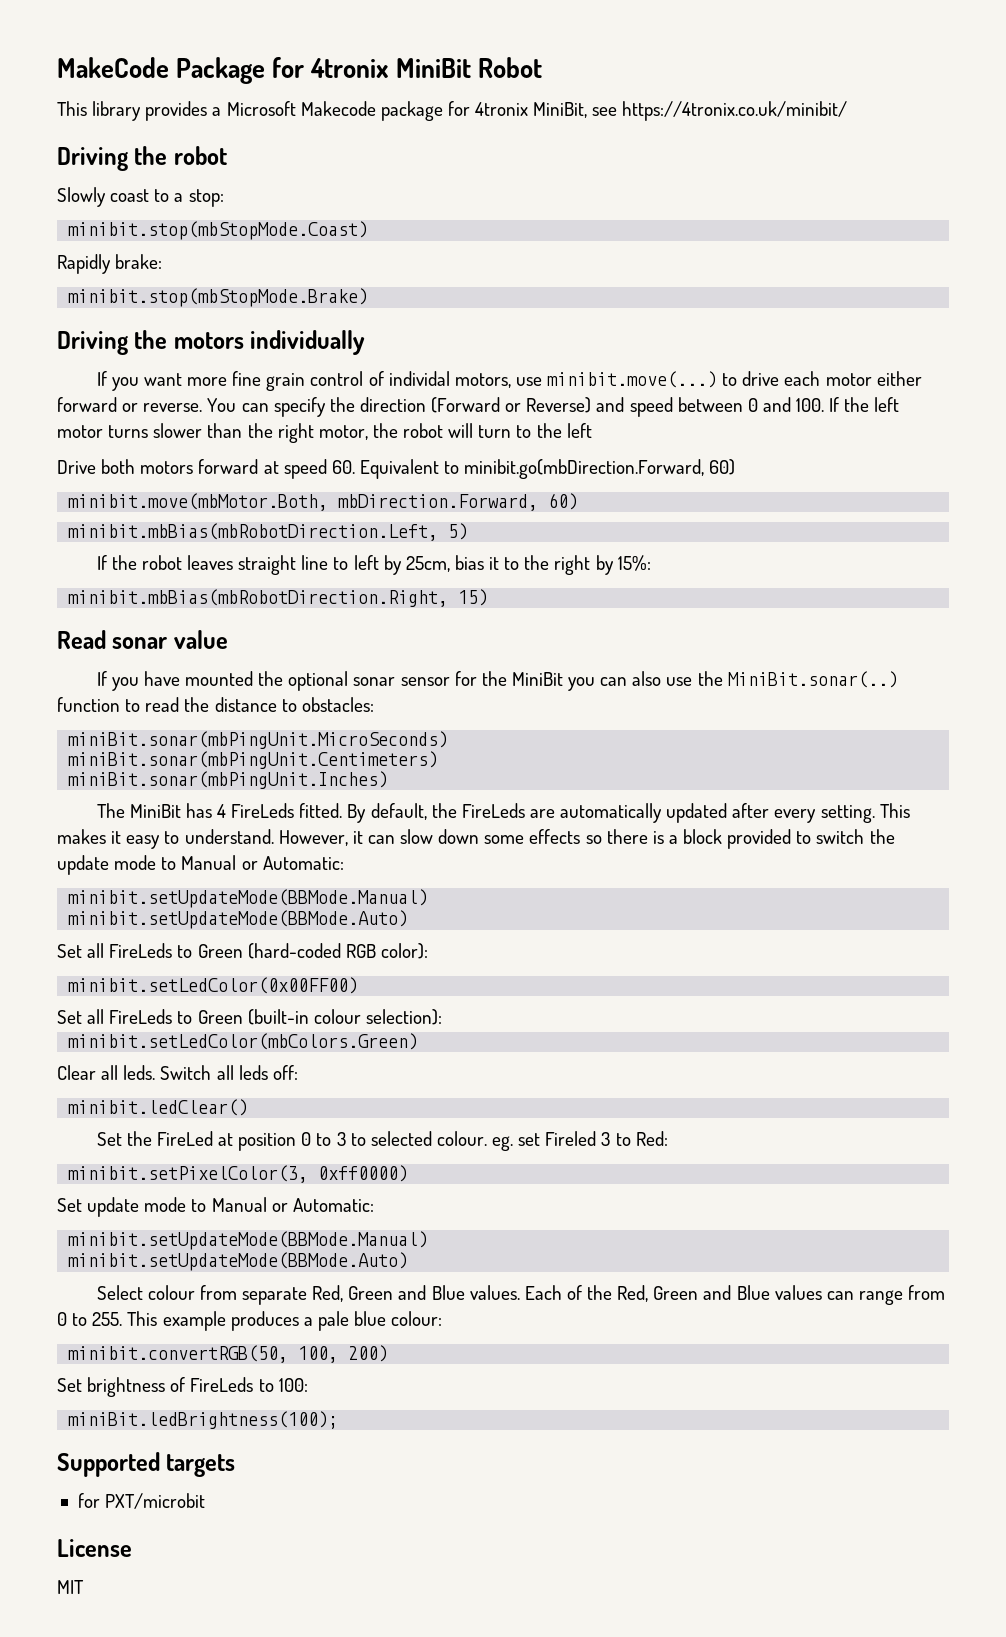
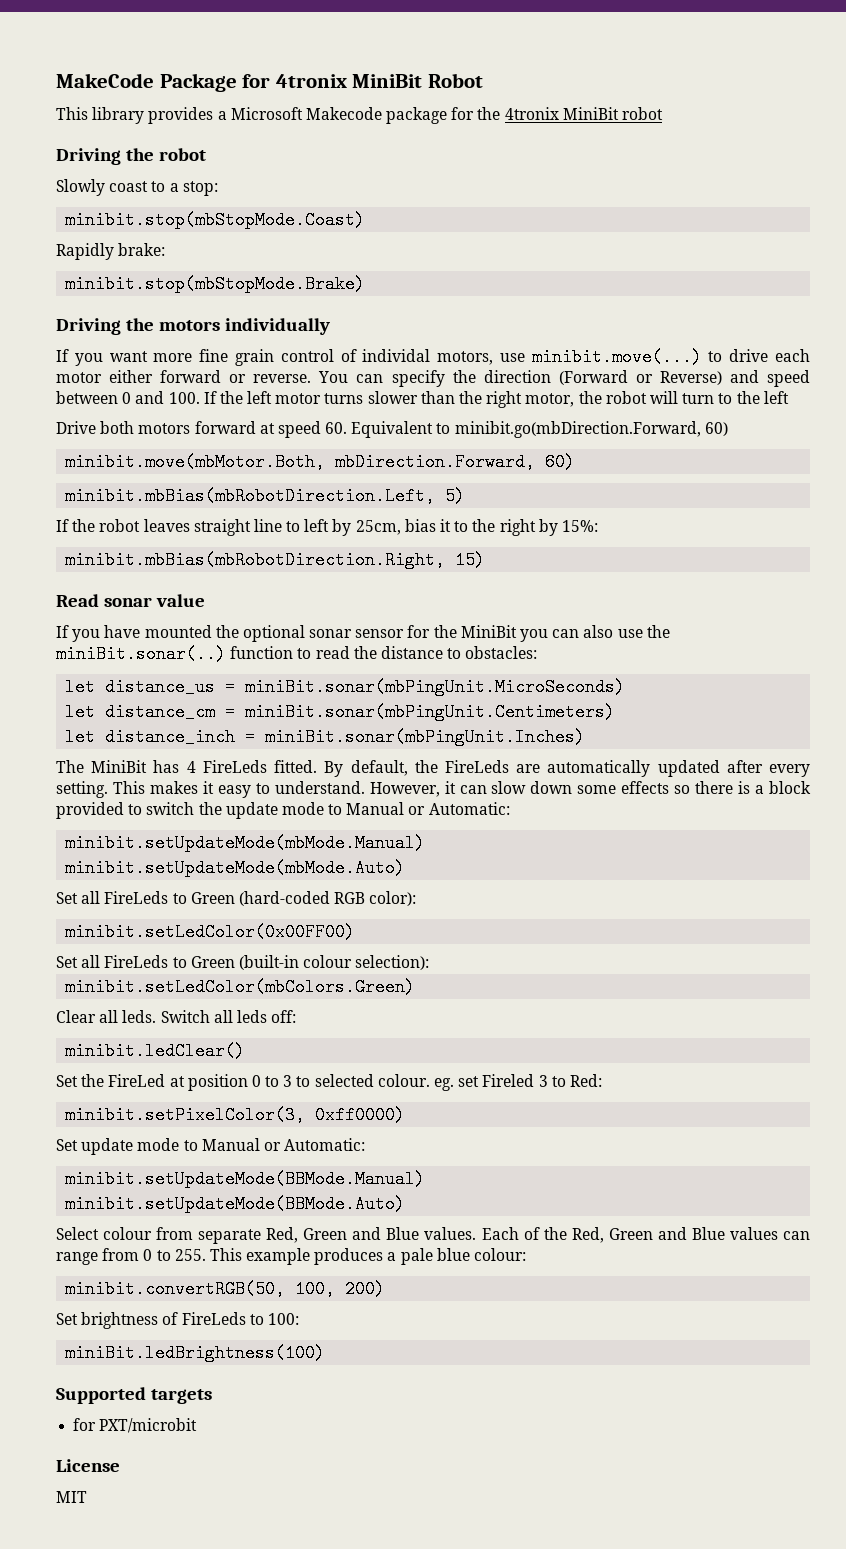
[475,101,848,121] 4tronix MiniBit, see https://4tronix.co.uk/minibit/ -> [477,107,664,120] the 4tronix MiniBit robot
[727,671,898,688] MiniBit.sonar(..) -> [56,645,226,663] miniBit.sonar(..)
[68,731,449,749] [68,751,439,769] miniBit.sonar(mbPingUnit.MicroSeconds) // miniBit.sonar(mbPingUnit.Centimeters) // -> [65,678,626,696] [65,703,616,721] [65,728,256,746] let distance_us = miniBit.sonar(mbPingUnit.MicroSeconds) // let distance_cm = miniBit.sonar(mbPingUnit.Centimeters) // let distance_inch =
[68,889,429,908] [68,910,409,929] minibit.setUpdateMode(BBMode.Manual) // minibit.setUpdateMode(BBMode.Auto) -> [65,834,426,852] [65,859,406,877] minibit.setUpdateMode(mbMode.Manual) // minibit.setUpdateMode(mbMode.Auto)
[68,1411,339,1429] miniBit.ledBrightness(100); -> [65,1344,326,1362] miniBit.ledBrightness(100)

